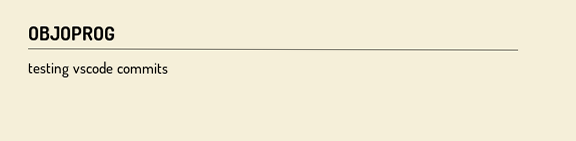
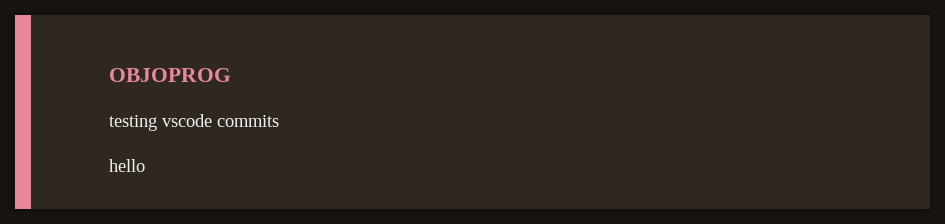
(170, 68) none -> [109,159,145,172] // hello

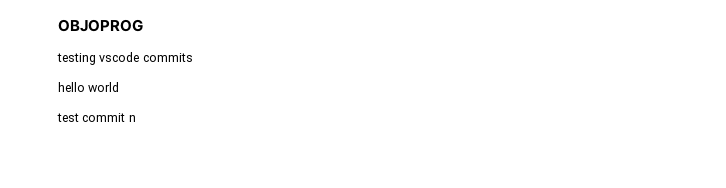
(145, 165) none -> [88,82,120,92] [57,113,136,122] world // test commit n

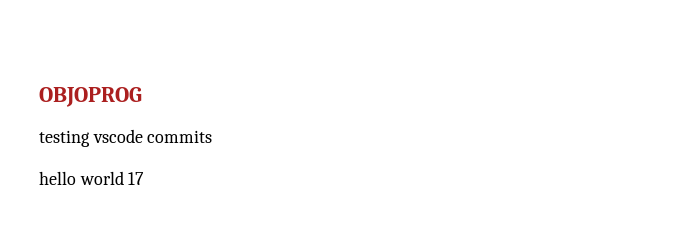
[57,113,136,122] // test commit n -> [128,172,145,185] 17

